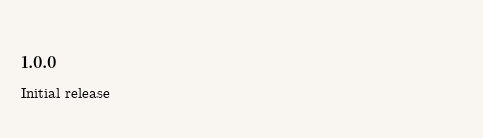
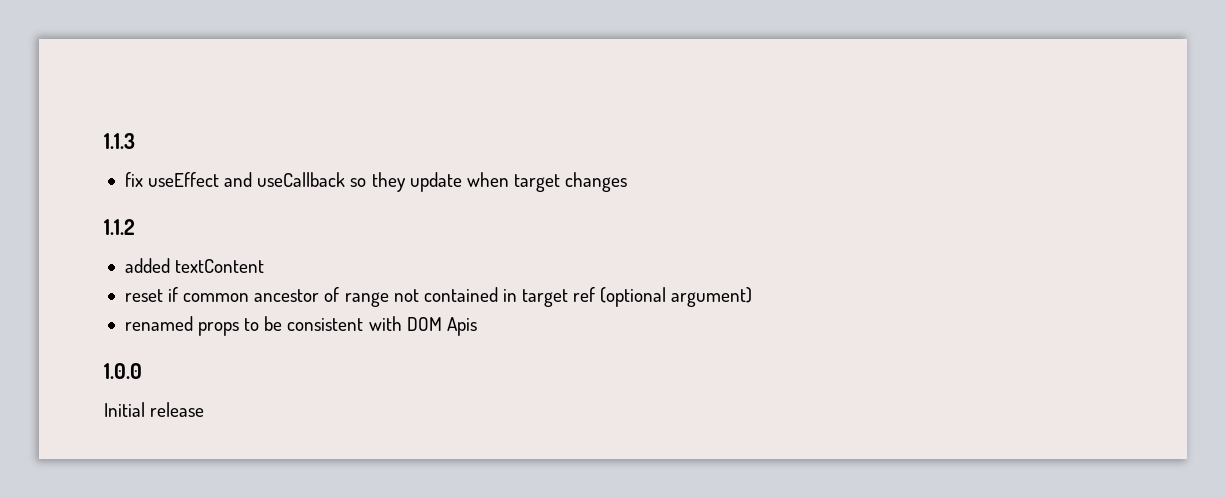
(21, 62) none -> [104,133,135,149] [124,172,628,192] [104,219,135,235] [124,258,265,273] [124,287,753,307] [124,316,477,336] 1.1.3 // fix useEffect and useCallback so they update when target changes // 1.1.2 // added textContent // reset if common ancestor of range not contained in target ref (optional argument) // renamed props to be consistent with DOM Apis //

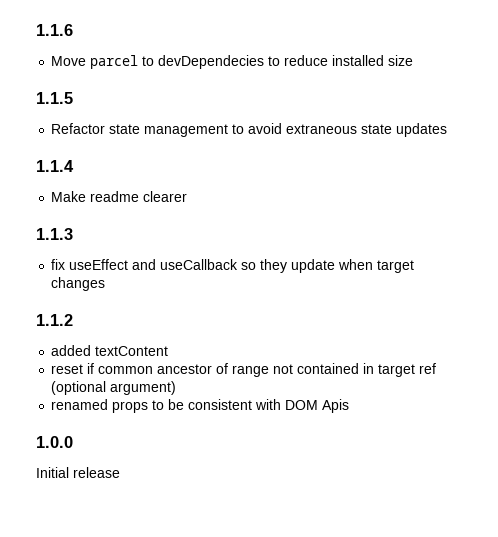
(104, 141) none -> [36,24,73,36] [51,55,414,69] [36,92,73,104] [51,123,448,137] [36,160,74,172] [51,191,188,202] 1.1.6 // Move parcel to devDependecies to reduce installed size // 1.1.5 // Refactor state management to avoid extraneous state updates // 1.1.4 // Make readme clearer //

